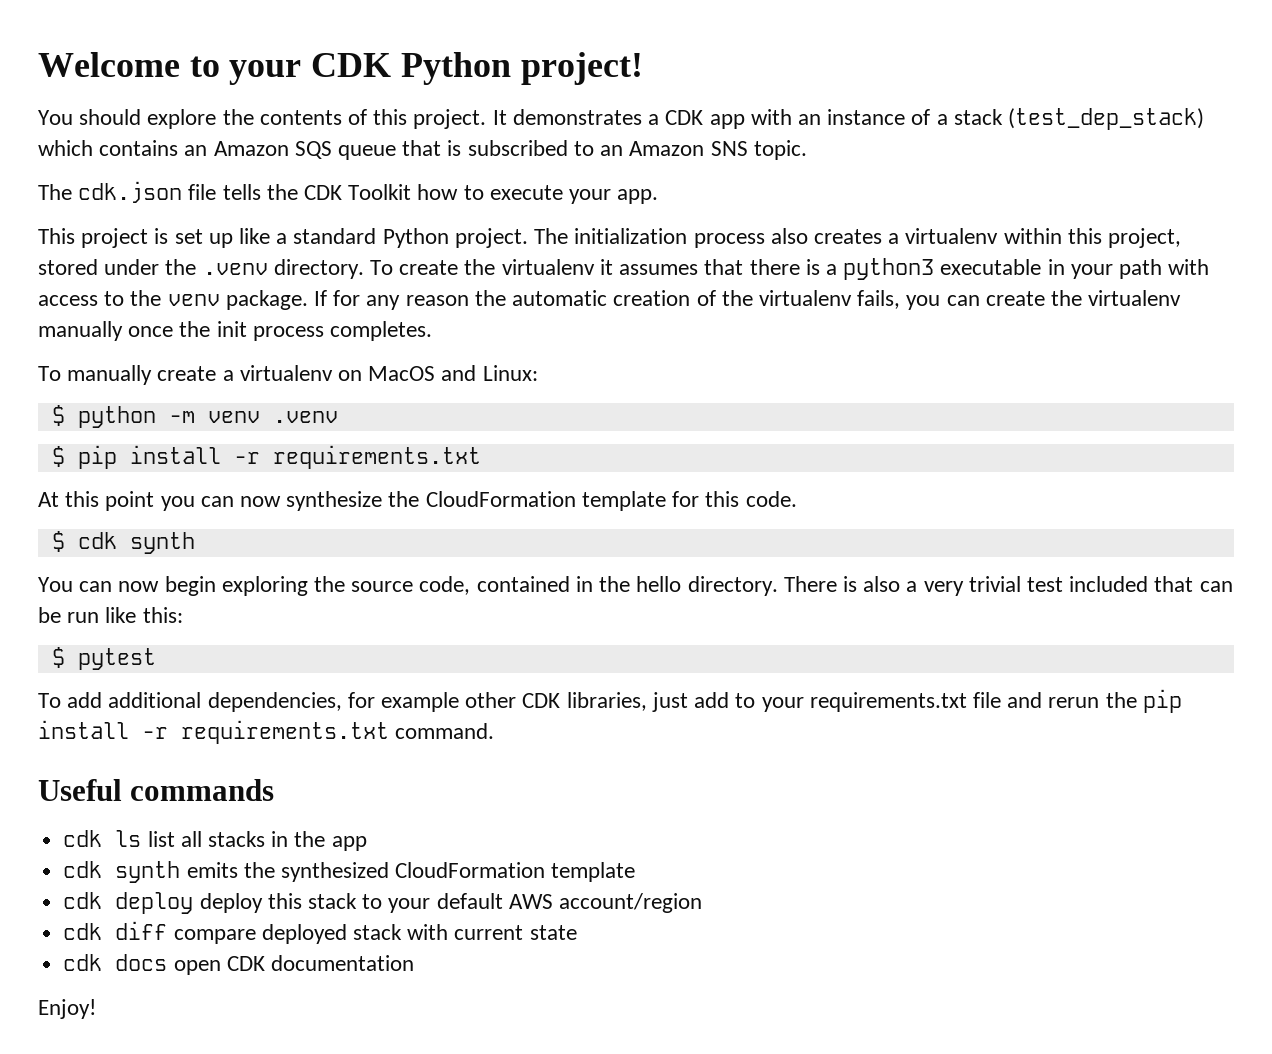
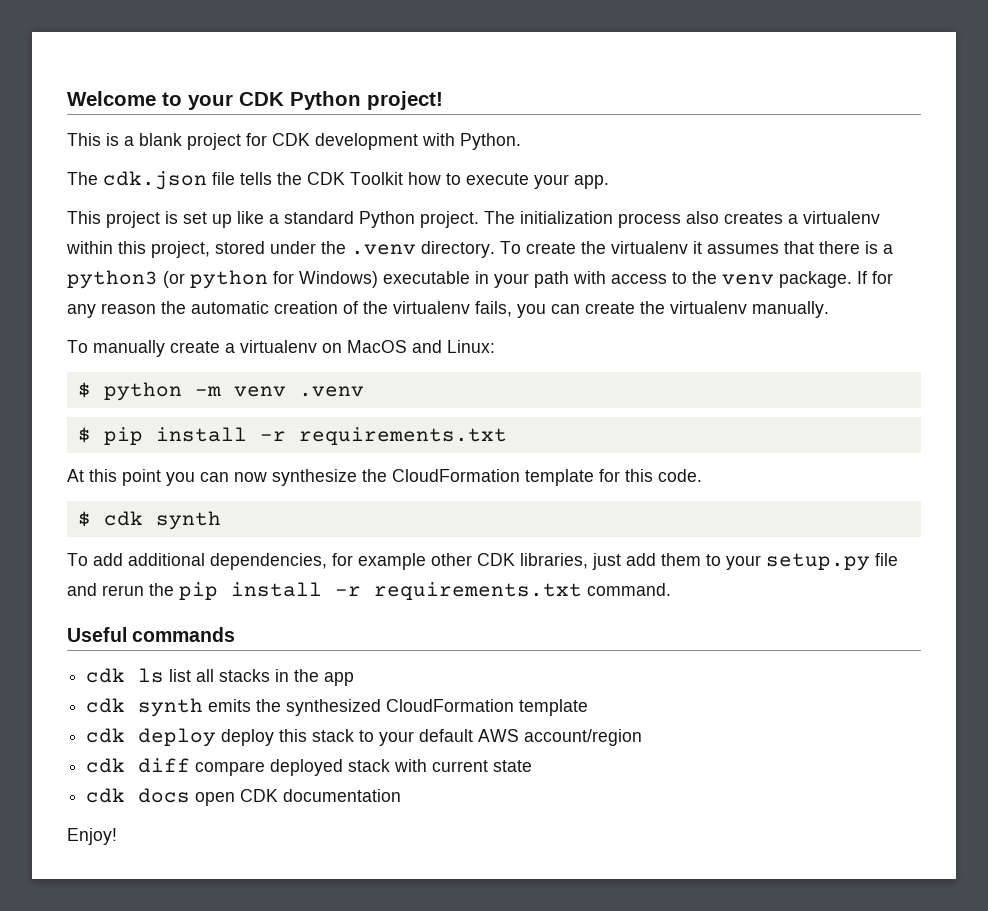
[38,108,1204,130] [38,140,807,160] You should explore the contents of this project. It demonstrates a CDK app with an instance of a stack (test_dep_stack) which contains an Amazon SQS queue that is subscribed to an Amazon SNS topic. -> [67,133,521,150] This is a blank project for CDK development with Python.
(935, 269) none -> [163,270,378,289] (or python for Windows)
[38,321,433,341] manually once the init process completes. -> [752,301,829,318] manually.
[38,576,1233,596] [38,607,183,623] [51,647,156,670] // You can now begin exploring the source code, contained in the hello directory. There is also a very trivial test included that can be run like this: // $ pytest -> (221, 520) none
[735,692,967,712] to your requirements.txt -> [661,553,870,571] them to your setup.py

